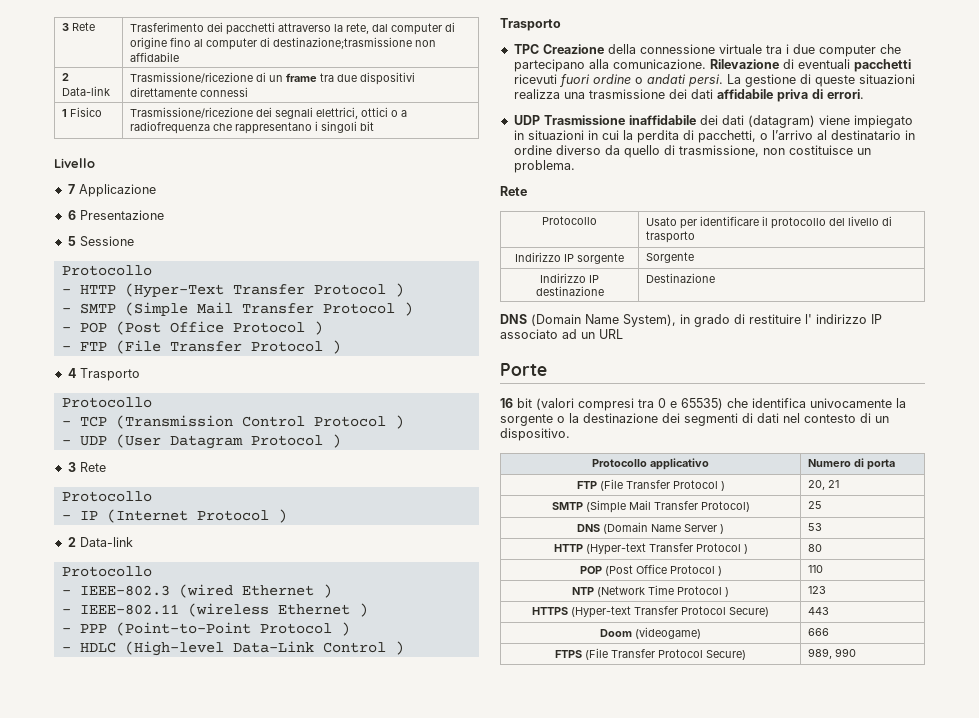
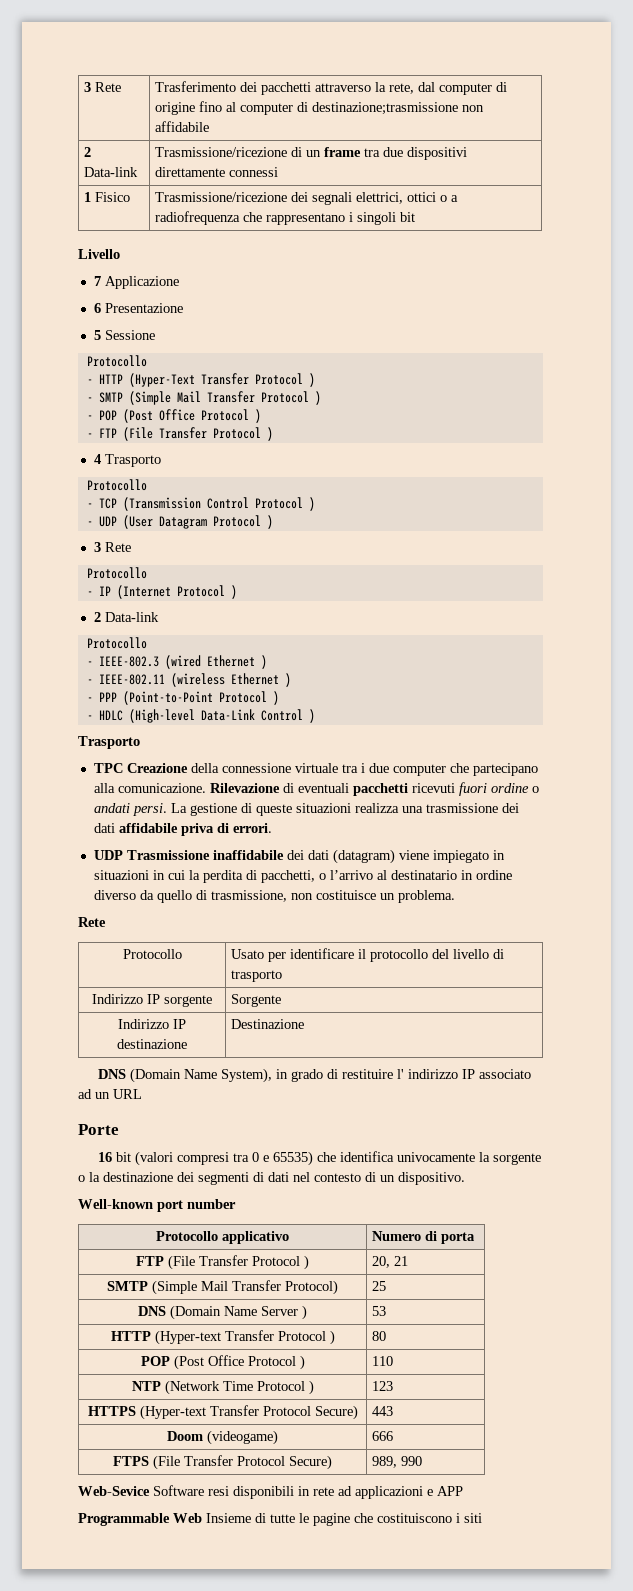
(570, 434) none -> [78,1199,236,1212] // Well-known port number
(856, 652) none -> [78,1485,463,1499] [78,1513,482,1526] // Web-Sevice Software resi disponibili in rete ad applicazioni e APP // Programmable Web Insieme di tutte le pagine che costituiscono i siti

